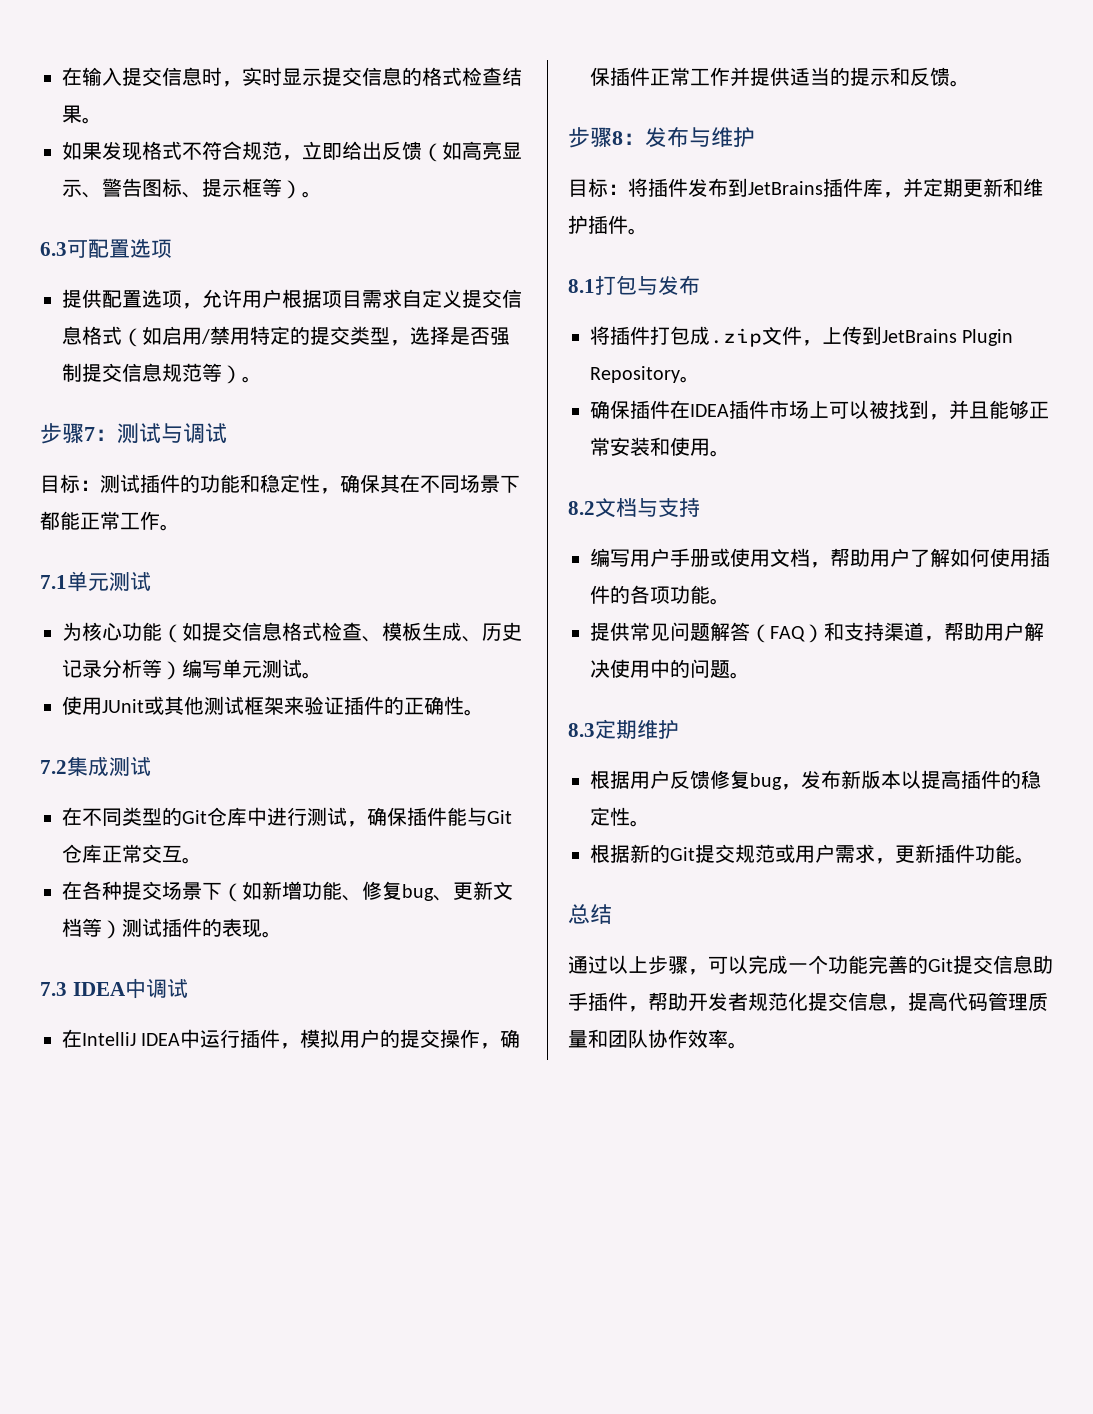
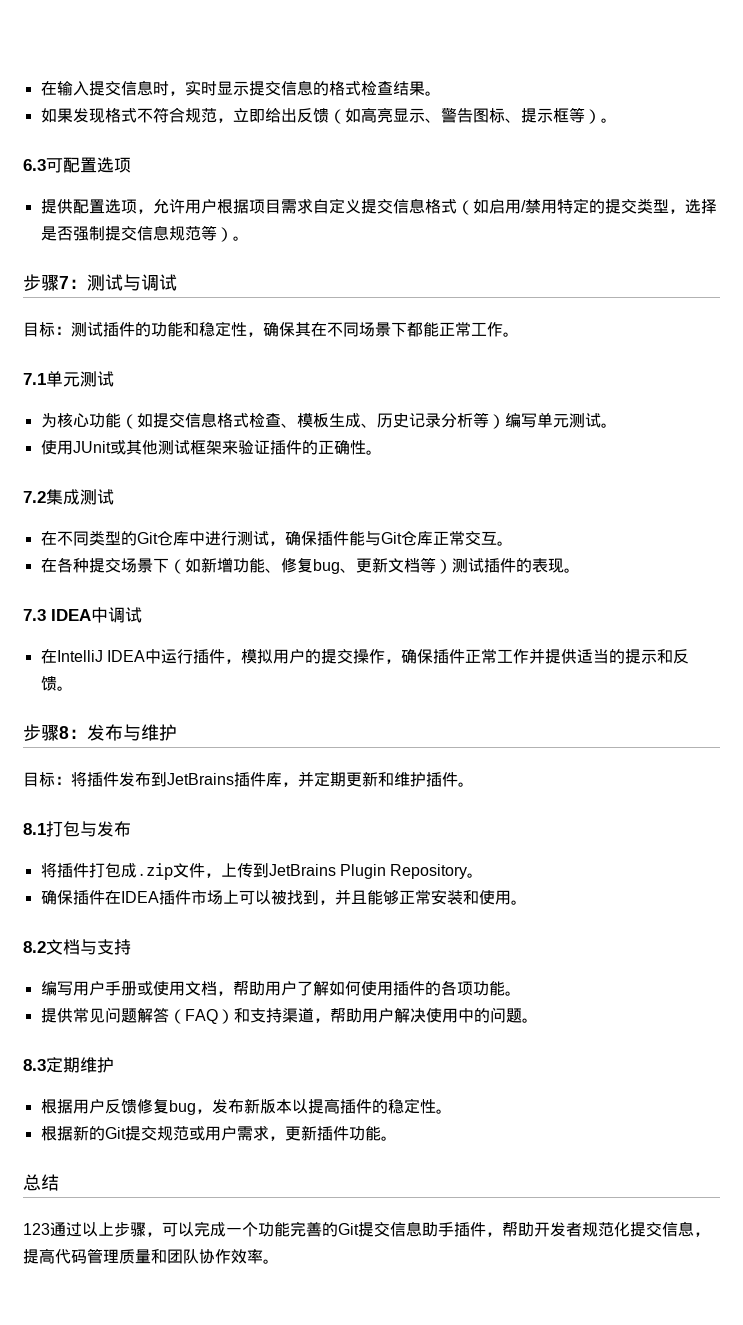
(612, 914) none -> [23,1223,50,1235] 123

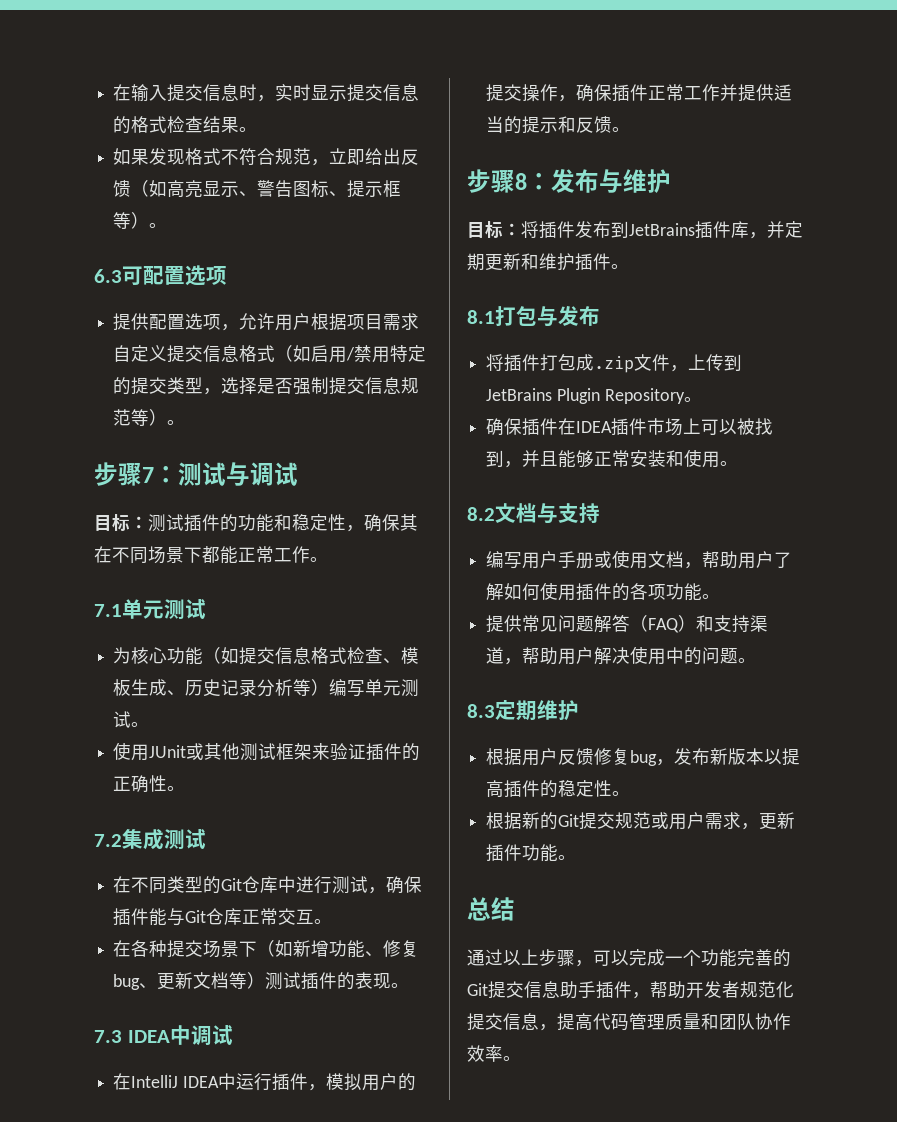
[23,1223,50,1235] 123 -> (515, 909) none

